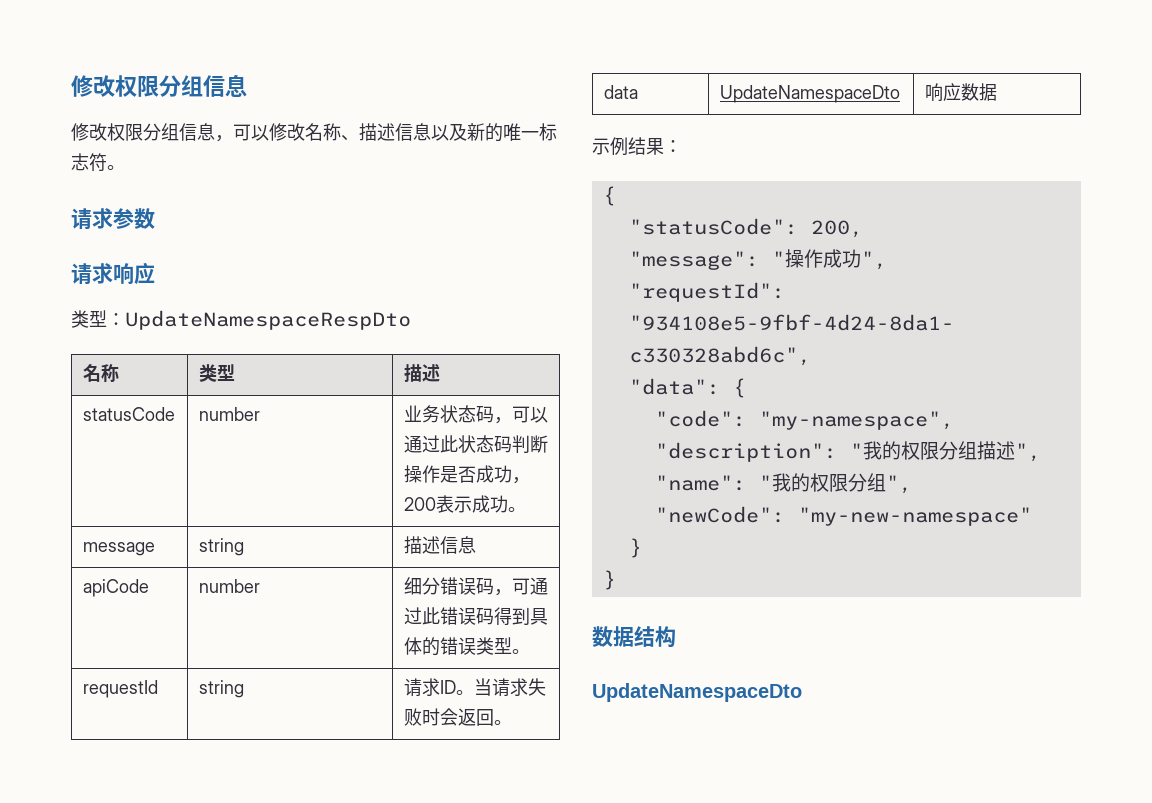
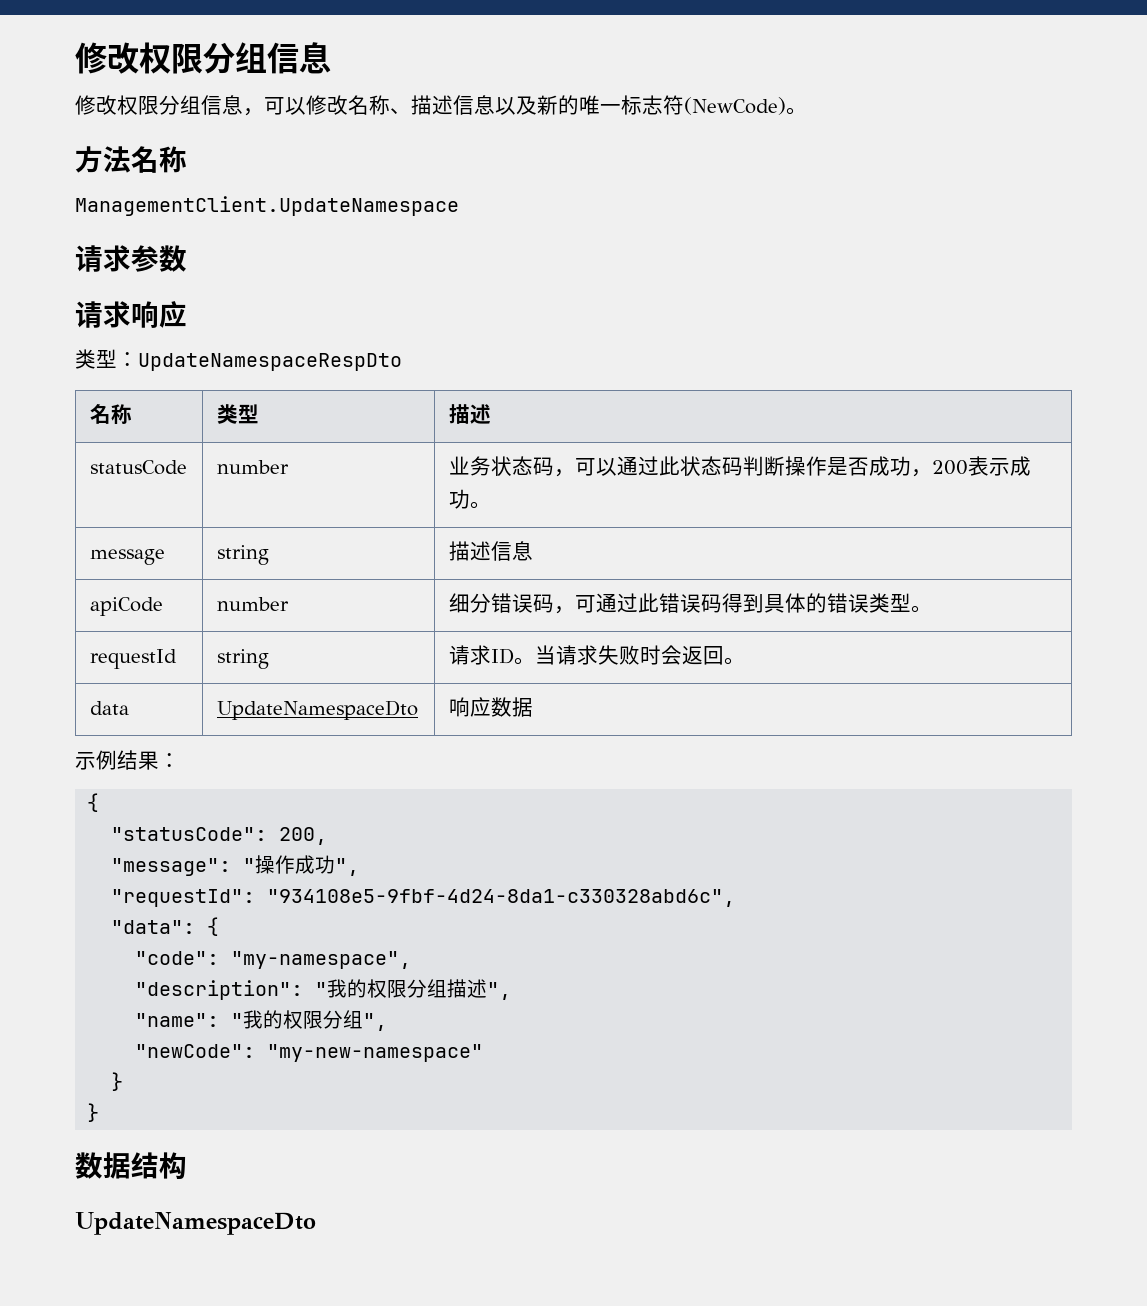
[107,165,125,170] 。 -> [684,97,807,115] [75,146,187,173] [75,196,459,216] (NewCode)。 // 方法名称 // ManagementClient.UpdateNamespace

